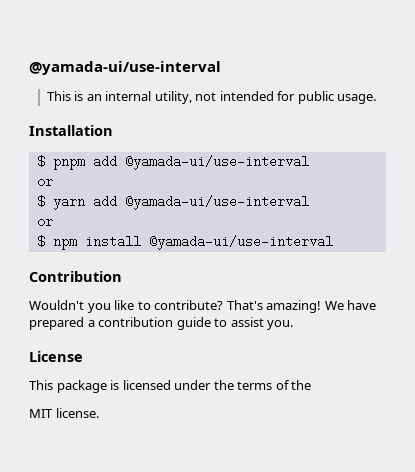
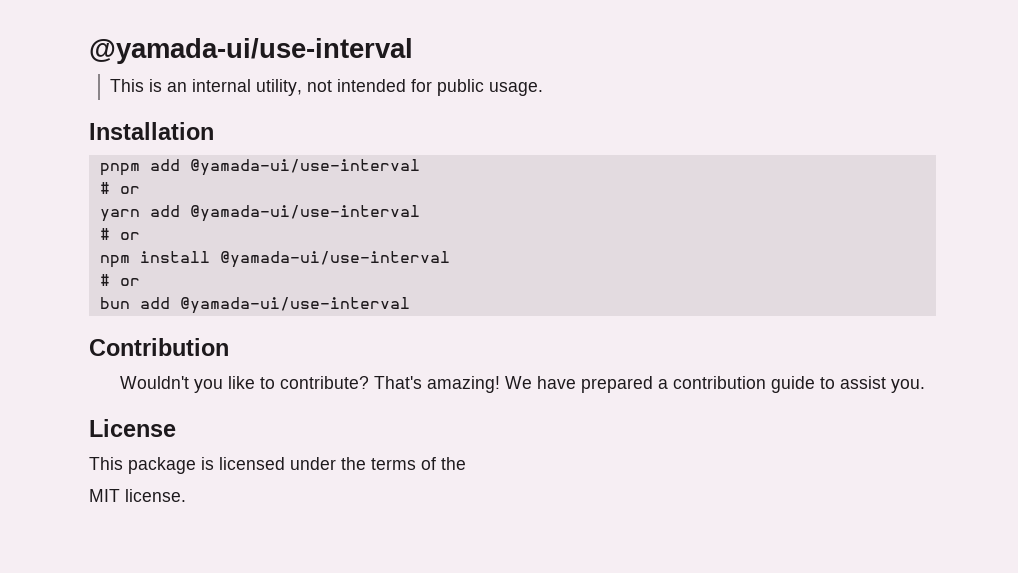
[36,155,45,168] $ -> (214, 131) none
[36,179,53,186] [36,195,45,208] or // $ -> [99,182,140,194] # or //
[36,219,53,226] [36,235,45,248] or // $ -> [99,228,140,240] # or //
(333, 242) none -> [99,274,140,286] [99,297,410,314] // # or // bun add @yamada-ui/use-interval

